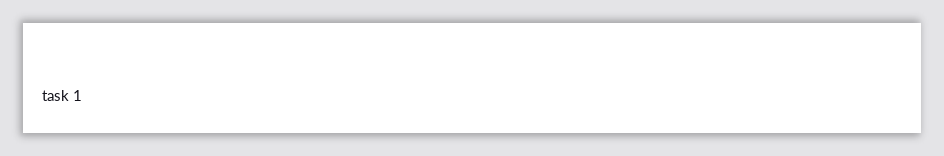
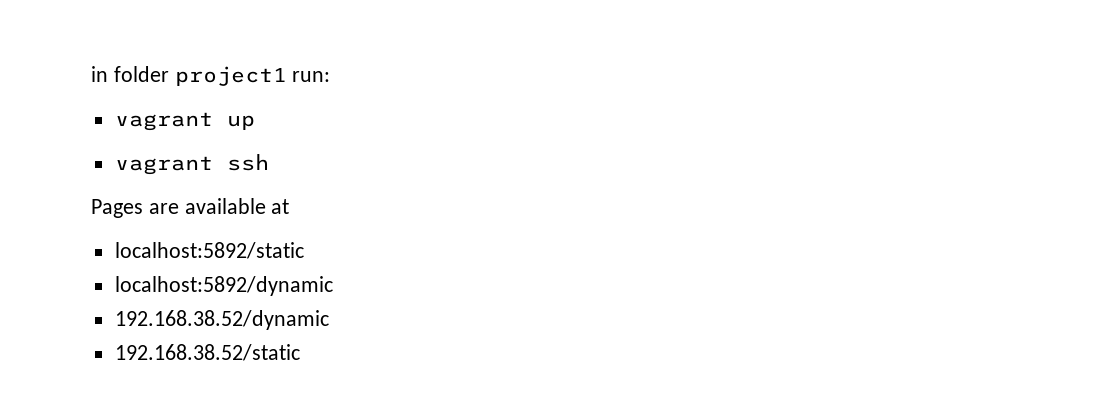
[42,90,82,101] task 1 -> [91,66,331,86] [114,112,255,131] [114,154,269,175] [91,198,290,218] [114,242,304,259] [114,276,333,296] [114,310,329,330] [114,344,300,361] in folder project1 run: // vagrant up // vagrant ssh // Pages are available at // localhost:5892/static // localhost:5892/dynamic // 192.168.38.52/dynamic // 192.168.38.52/static

